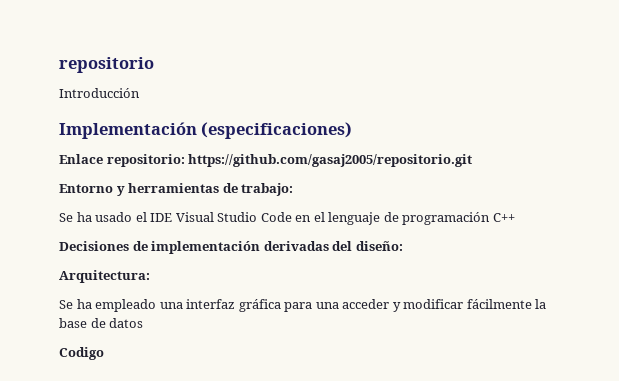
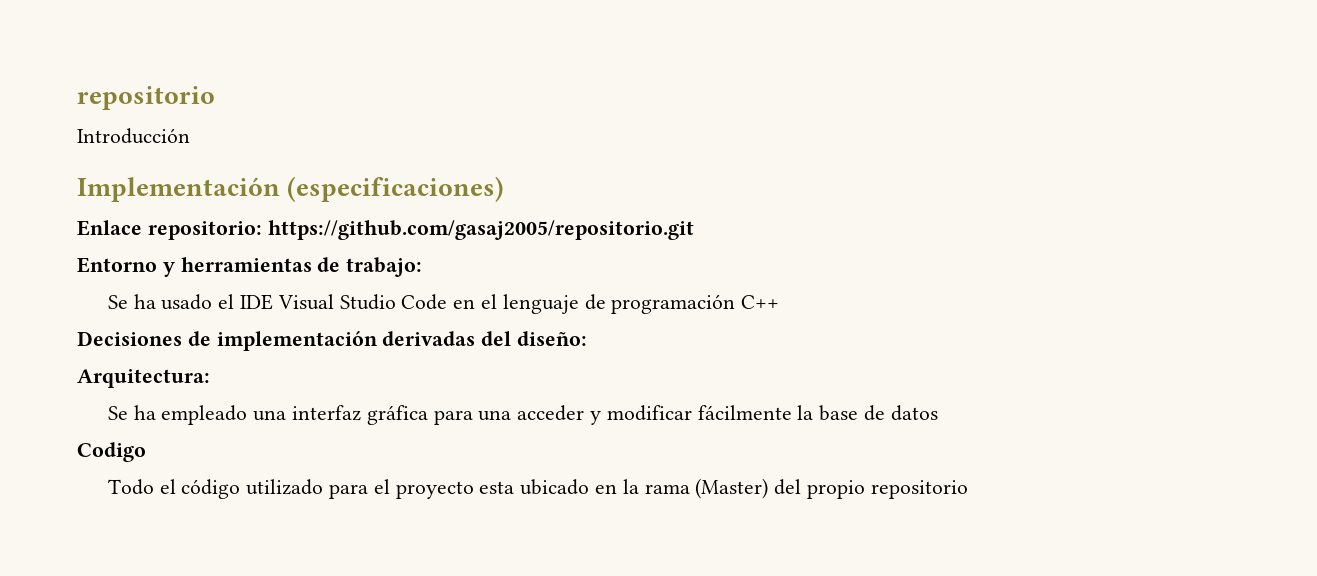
(104, 353) none -> [107,478,968,499] // Todo el código utilizado para el proyecto esta ubicado en la rama (Master) del propio repositorio

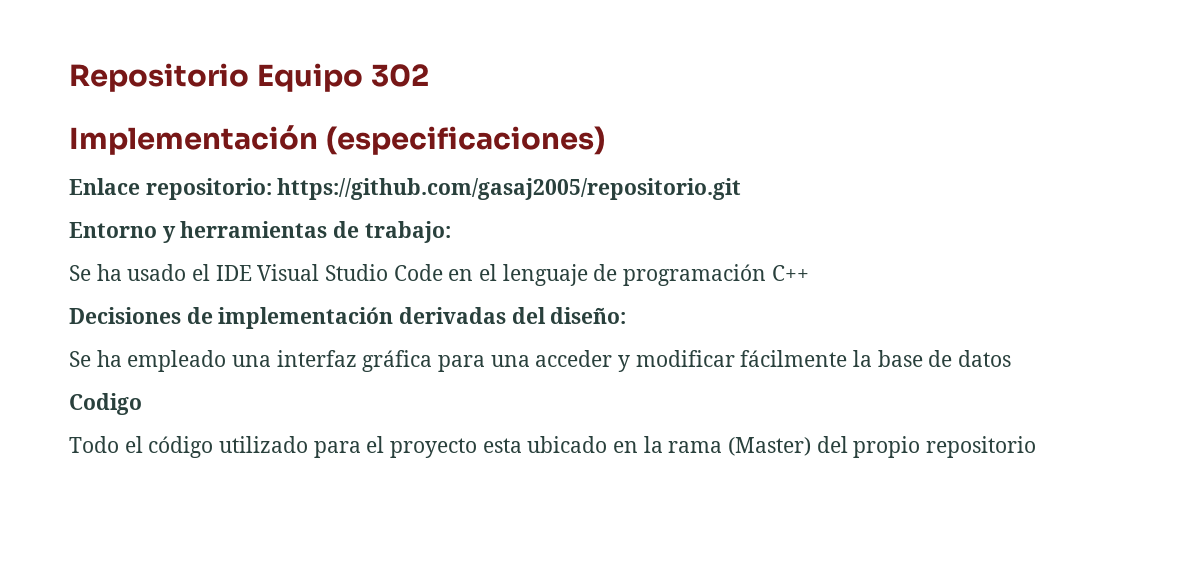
[77,86,215,110] [77,128,190,144] repositorio // Introducción -> [69,63,429,92] Repositorio Equipo 302
[77,369,210,388] // Arquitectura: -> (627, 315) none

